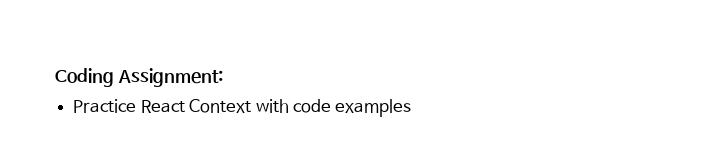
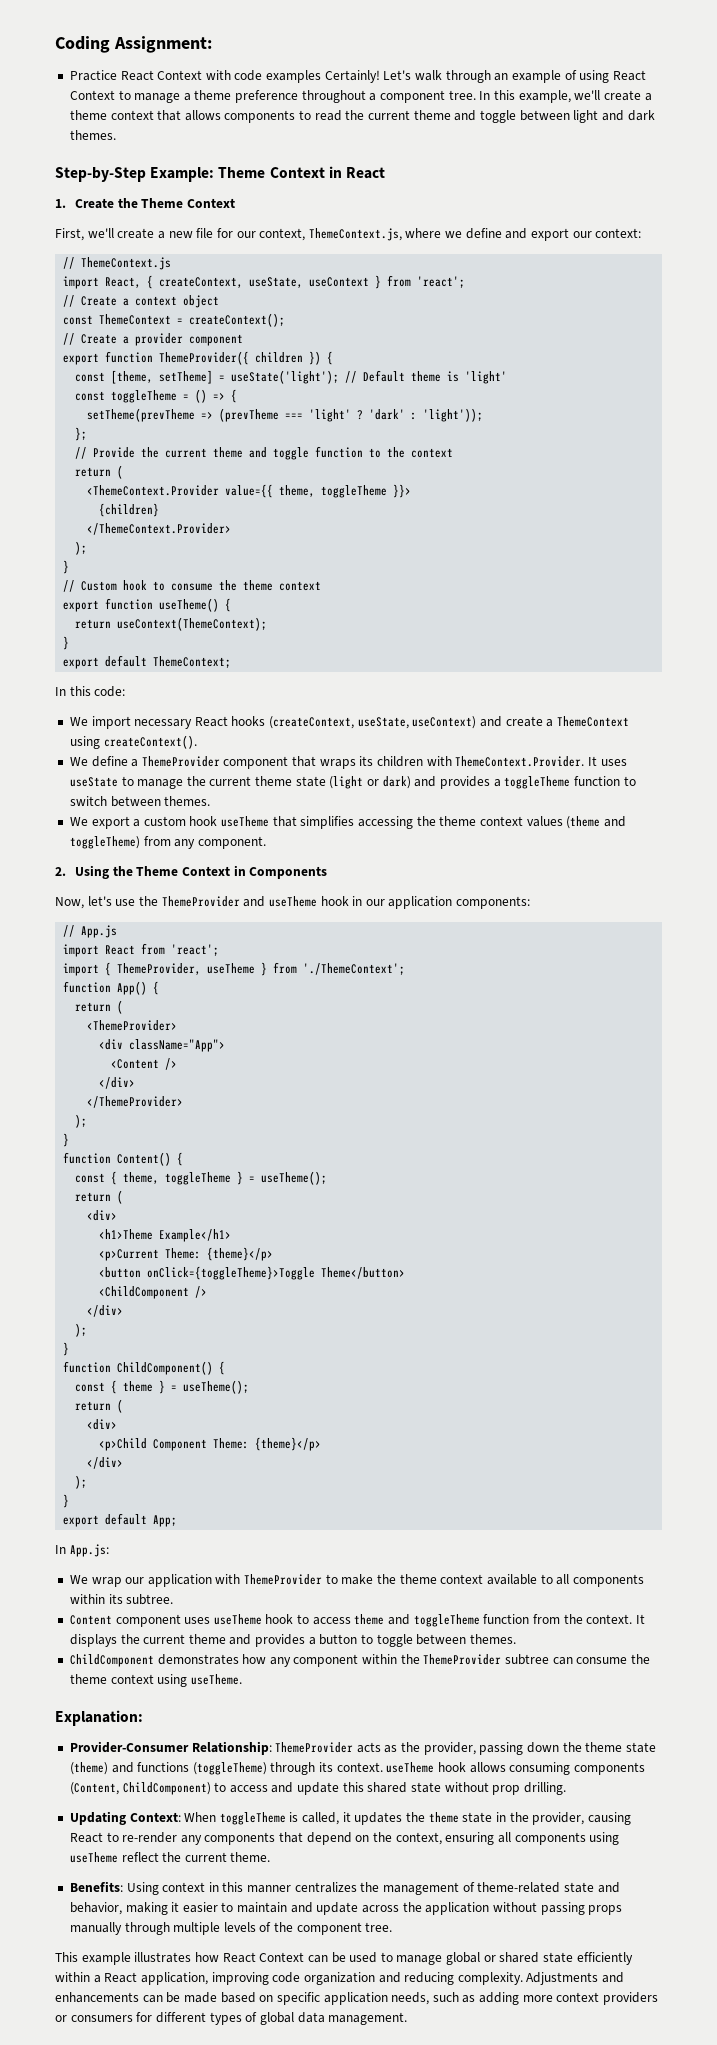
(412, 108) none -> [324,70,646,83] [69,90,652,103] [69,110,655,123] [69,130,116,140] [55,166,385,182] [55,198,236,209] [55,228,642,241] [63,257,172,270] [63,275,466,289] [63,295,220,308] [63,313,286,327] [63,333,244,346] [63,351,334,365] [75,370,508,384] [75,389,238,403] [87,408,484,422] [75,427,88,441] [75,446,454,460] [75,465,124,479] [87,484,412,498] [99,503,160,517] [87,523,232,535] [75,541,88,555] [63,560,70,574] [63,580,322,592] [63,598,232,612] [75,617,268,631] [63,636,70,650] [63,655,232,669] [55,686,126,697] [69,716,629,729] [69,735,197,749] [69,756,627,769] [69,776,636,789] [69,796,211,807] [69,816,626,829] [69,836,266,849] [55,865,328,879] [55,896,531,909] [63,925,118,938] [63,943,220,957] [63,962,406,976] [63,981,160,995] [75,1000,124,1014] [87,1020,178,1031] [99,1039,226,1052] [111,1058,178,1070] [99,1077,136,1089] [87,1096,184,1108] [75,1114,88,1128] [63,1133,70,1147] [63,1152,184,1166] [75,1171,328,1185] [75,1190,124,1204] [87,1210,118,1221] [99,1229,232,1242] [99,1247,274,1261] [99,1266,406,1280] [99,1286,208,1299] [87,1305,124,1317] [75,1323,88,1337] [63,1342,70,1356] [63,1361,226,1375] [75,1380,250,1394] [75,1399,124,1413] [87,1419,118,1430] [99,1437,322,1451] [87,1457,124,1469] [75,1475,88,1489] [63,1494,70,1508] [63,1513,178,1527] [55,1544,109,1557] [69,1574,644,1587] [69,1594,174,1605] [69,1614,645,1627] [69,1634,516,1647] [69,1654,650,1667] [69,1674,242,1687] [55,1710,143,1726] [69,1741,656,1755] [69,1762,645,1775] [69,1782,566,1795] [69,1811,631,1825] [69,1832,620,1845] [69,1852,271,1863] [69,1881,620,1895] [69,1902,623,1915] [69,1922,393,1935] [55,1952,633,1965] [55,1972,625,1985] [55,1992,659,2005] [55,2012,408,2025] Certainly! Let's walk through an example of using React Context to manage a theme preference throughout a component tree. In this example, we'll create a theme context that allows components to read the current theme and toggle between light and dark themes. // Step-by-Step Example: Theme Context in React // 1. Create the Theme Context // First, we'll create a new file for our context, ThemeContext.js, where we define and export our context: // // ThemeContext.js // import React, { createContext, useState, useContext } from 'react'; // // Create a context object // const ThemeContext = createContext(); // // Create a provider component // export function ThemeProvider({ children }) { // const [theme, setTheme] = useState('light'); // Default theme is 'light' // const toggleTheme = () => { // setTheme(prevTheme => (prevTheme === 'light' ? 'dark' : 'light')); // }; // // Provide the current theme and toggle function to the context // return ( // <ThemeContext.Provider value={{ theme, toggleTheme }}> // {children} // </ThemeContext.Provider> // ); // } // // Custom hook to consume the theme context // export function useTheme() { // return useContext(ThemeContext); // } // export default ThemeContext; // In this code: // We import necessary React hooks (createContext, useState, useContext) and create a ThemeContext using createContext(). // We define a ThemeProvider component that wraps its children with ThemeContext.Provider. It uses useState to manage the current theme state (light or dark) and provides a toggleTheme function to switch between themes. // We export a custom hook useTheme that simplifies accessing the theme context values (theme and toggleTheme) from any component. // 2. Using the Theme Context in Components // Now, let's use the ThemeProvider and useTheme hook in our application components: // // App.js // import React from 'react'; // import { ThemeProvider, useTheme } from './ThemeContext'; // function App() { // return ( // <ThemeProvider> // <div className="App"> // <Content /> // </div> // </ThemeProvider> // ); // } // function Content() { // const { theme, toggleTheme } = useTheme(); // return ( // <div> // <h1>Theme Example</h1> // <p>Current Theme: {theme}</p> // <button onClick={toggleTheme}>Toggle Theme</button> // <ChildComponent /> // </div> // ); // } // function ChildComponent() { // const { theme } = useTheme(); // return ( // <div> // <p>Child Component Theme: {theme}</p> // </div> // ); // } // export default App; // In App.js: // We wrap our application with ThemeProvider to make the theme context available to all components within its subtree. // Content component uses useTheme hook to access theme and toggleTheme function from the context. It displays the current theme and provides a button to toggle between themes. // ChildComponent demonstrates how any component within the ThemeProvider subtree can consume the theme context using useTheme. // Explanation: // Provider-Consumer Relationship: ThemeProvider acts as the provider, passing down the theme state (theme) and functions (toggleTheme) through its context. useTheme hook allows consuming components (Content, ChildComponent) to access and update this shared state without prop drilling. // Updating Context: When toggleTheme is called, it updates the theme state in the provider, causing React to re-render any components that depend on the context, ensuring all components using useTheme reflect the current theme. // Benefits: Using context in this manner centralizes the management of theme-related state and behavior, making it easier to maintain and update across the application without passing props manually through multiple levels of the component tree. // This example illustrates how React Context can be used to manage global or shared state efficiently within a React application, improving code organization and reducing complexity. Adjustments and enhancements can be made based on specific application needs, such as adding more context providers or consumers for different types of global data management.

